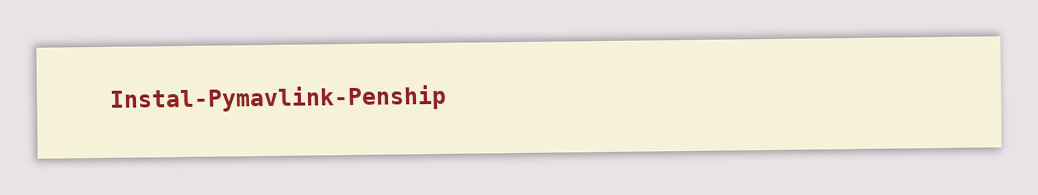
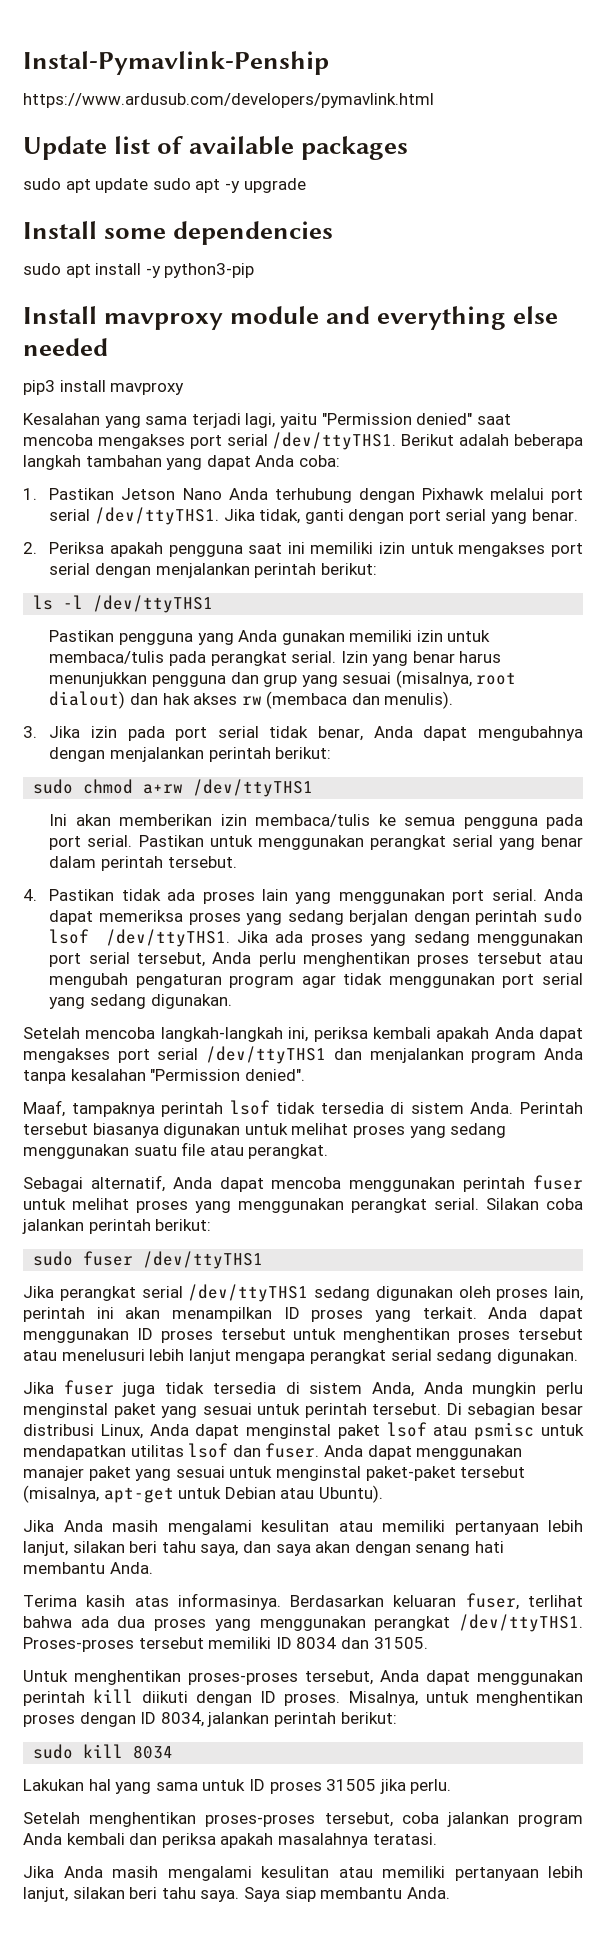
(447, 98) none -> [23,93,434,108] [23,136,409,160] [23,178,306,193] [23,221,334,245] [23,263,255,278] [23,306,559,330] [23,338,108,356] [23,380,185,395] [23,413,511,428] [23,432,583,450] [23,455,340,470] [23,488,583,503] [49,507,578,525] [23,542,583,557] [49,563,377,578] [33,595,214,613] [49,630,491,645] [49,651,502,666] [49,670,517,688] [49,691,454,709] [23,726,583,741] [49,747,332,762] [33,779,314,797] [49,814,583,829] [49,835,583,850] [49,856,237,871] [23,889,584,904] [49,908,583,925] [49,929,583,947] [49,952,583,967] [49,973,584,988] [49,994,232,1009] [23,1027,583,1042] [23,1046,583,1064] [23,1069,305,1084] [23,1100,583,1117] [23,1123,507,1138] [23,1142,329,1159] [23,1175,583,1192] [23,1198,583,1213] [22,1219,212,1234] [33,1251,264,1269] [23,1284,583,1302] [23,1307,584,1322] [23,1328,583,1343] [23,1349,578,1364] [23,1380,583,1397] [23,1403,583,1418] [23,1422,584,1440] [23,1443,523,1460] [23,1466,526,1481] [23,1485,383,1503] [23,1520,583,1535] [23,1541,504,1556] [23,1562,153,1574] [23,1593,583,1610] [23,1614,583,1632] [23,1637,428,1652] [23,1670,583,1685] [23,1689,583,1706] [23,1712,397,1727] [33,1744,174,1759] [23,1779,452,1794] [23,1812,584,1827] [23,1833,437,1848] [23,1866,583,1881] [23,1887,450,1902] // https://www.ardusub.com/developers/pymavlink.html // Update list of available packages // sudo apt update sudo apt -y upgrade // Install some dependencies // sudo apt install -y python3-pip // Install mavproxy module and everything else needed // pip3 install mavproxy // Kesalahan yang sama terjadi lagi, yaitu "Permission denied" saat mencoba mengakses port serial /dev/ttyTHS1. Berikut adalah beberapa langkah tambahan yang dapat Anda coba: // 1. Pastikan Jetson Nano Anda terhubung dengan Pixhawk melalui port serial /dev/ttyTHS1. Jika tidak, ganti dengan port serial yang benar. // 2. Periksa apakah pengguna saat ini memiliki izin untuk mengakses port serial dengan menjalankan perintah berikut: // ls -l /dev/ttyTHS1 // Pastikan pengguna yang Anda gunakan memiliki izin untuk membaca/tulis pada perangkat serial. Izin yang benar harus menunjukkan pengguna dan grup yang sesuai (misalnya, root dialout) dan hak akses rw (membaca dan menulis). // 3. Jika izin pada port serial tidak benar, Anda dapat mengubahnya dengan menjalankan perintah berikut: // sudo chmod a+rw /dev/ttyTHS1 // Ini akan memberikan izin membaca/tulis ke semua pengguna pada port serial. Pastikan untuk menggunakan perangkat serial yang benar dalam perintah tersebut. // 4. Pastikan tidak ada proses lain yang menggunakan port serial. Anda dapat memeriksa proses yang sedang berjalan dengan perintah sudo lsof /dev/ttyTHS1. Jika ada proses yang sedang menggunakan port serial tersebut, Anda perlu menghentikan proses tersebut atau mengubah pengaturan program agar tidak menggunakan port serial yang sedang digunakan. // Setelah mencoba langkah-langkah ini, periksa kembali apakah Anda dapat mengakses port serial /dev/ttyTHS1 dan menjalankan program Anda tanpa kesalahan "Permission denied". // Maaf, tampaknya perintah lsof tidak tersedia di sistem Anda. Perintah tersebut biasanya digunakan untuk melihat proses yang sedang menggunakan suatu file atau perangkat. // Sebagai alternatif, Anda dapat mencoba menggunakan perintah fuser untuk melihat proses yang menggunakan perangkat serial. Silakan coba jalankan perintah berikut: // sudo fuser /dev/ttyTHS1 // Jika perangkat serial /dev/ttyTHS1 sedang digunakan oleh proses lain, perintah ini akan menampilkan ID proses yang terkait. Anda dapat menggunakan ID proses tersebut untuk menghentikan proses tersebut atau menelusuri lebih lanjut mengapa perangkat serial sedang digunakan. // Jika fuser juga tidak tersedia di sistem Anda, Anda mungkin perlu menginstal paket yang sesuai untuk perintah tersebut. Di sebagian besar distribusi Linux, Anda dapat menginstal paket lsof atau psmisc untuk mendapatkan utilitas lsof dan fuser. Anda dapat menggunakan manajer paket yang sesuai untuk menginstal paket-paket tersebut (misalnya, apt-get untuk Debian atau Ubuntu). // Jika Anda masih mengalami kesulitan atau memiliki pertanyaan lebih lanjut, silakan beri tahu saya, dan saya akan dengan senang hati membantu Anda. // Terima kasih atas informasinya. Berdasarkan keluaran fuser, terlihat bahwa ada dua proses yang menggunakan perangkat /dev/ttyTHS1. Proses-proses tersebut memiliki ID 8034 dan 31505. // Untuk menghentikan proses-proses tersebut, Anda dapat menggunakan perintah kill diikuti dengan ID proses. Misalnya, untuk menghentikan proses dengan ID 8034, jalankan perintah berikut: // sudo kill 8034 // Lakukan hal yang sama untuk ID proses 31505 jika perlu. // Setelah menghentikan proses-proses tersebut, coba jalankan program Anda kembali dan periksa apakah masalahnya teratasi. // Jika Anda masih mengalami kesulitan atau memiliki pertanyaan lebih lanjut, silakan beri tahu saya. Saya siap membantu Anda.

